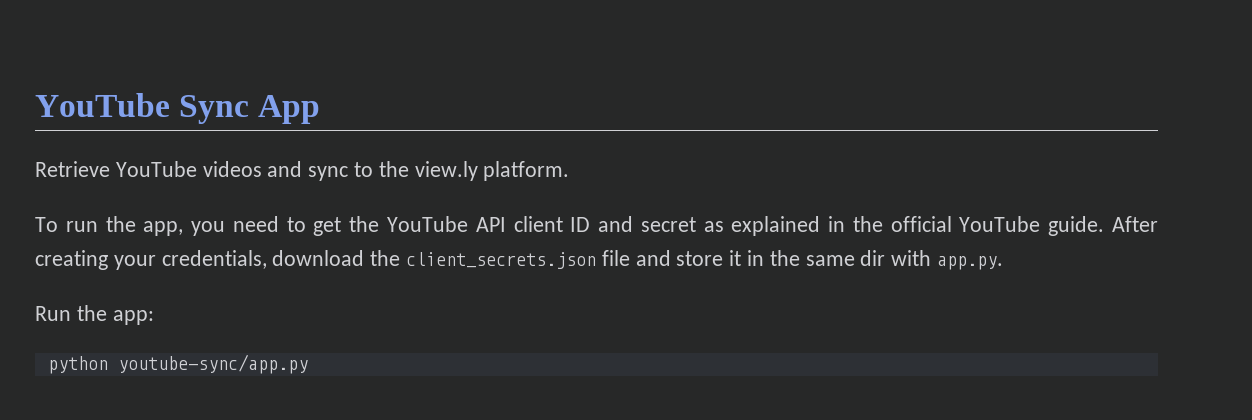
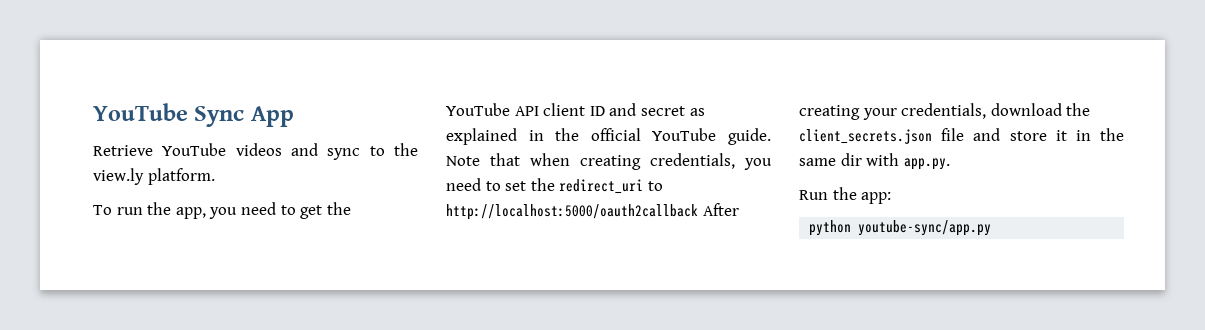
(1105, 226) none -> [446,153,772,170] [446,178,663,194] [446,204,698,220] Note that when creating credentials, you need to set the redirect_uri to http://localhost:5000/oauth2callback

